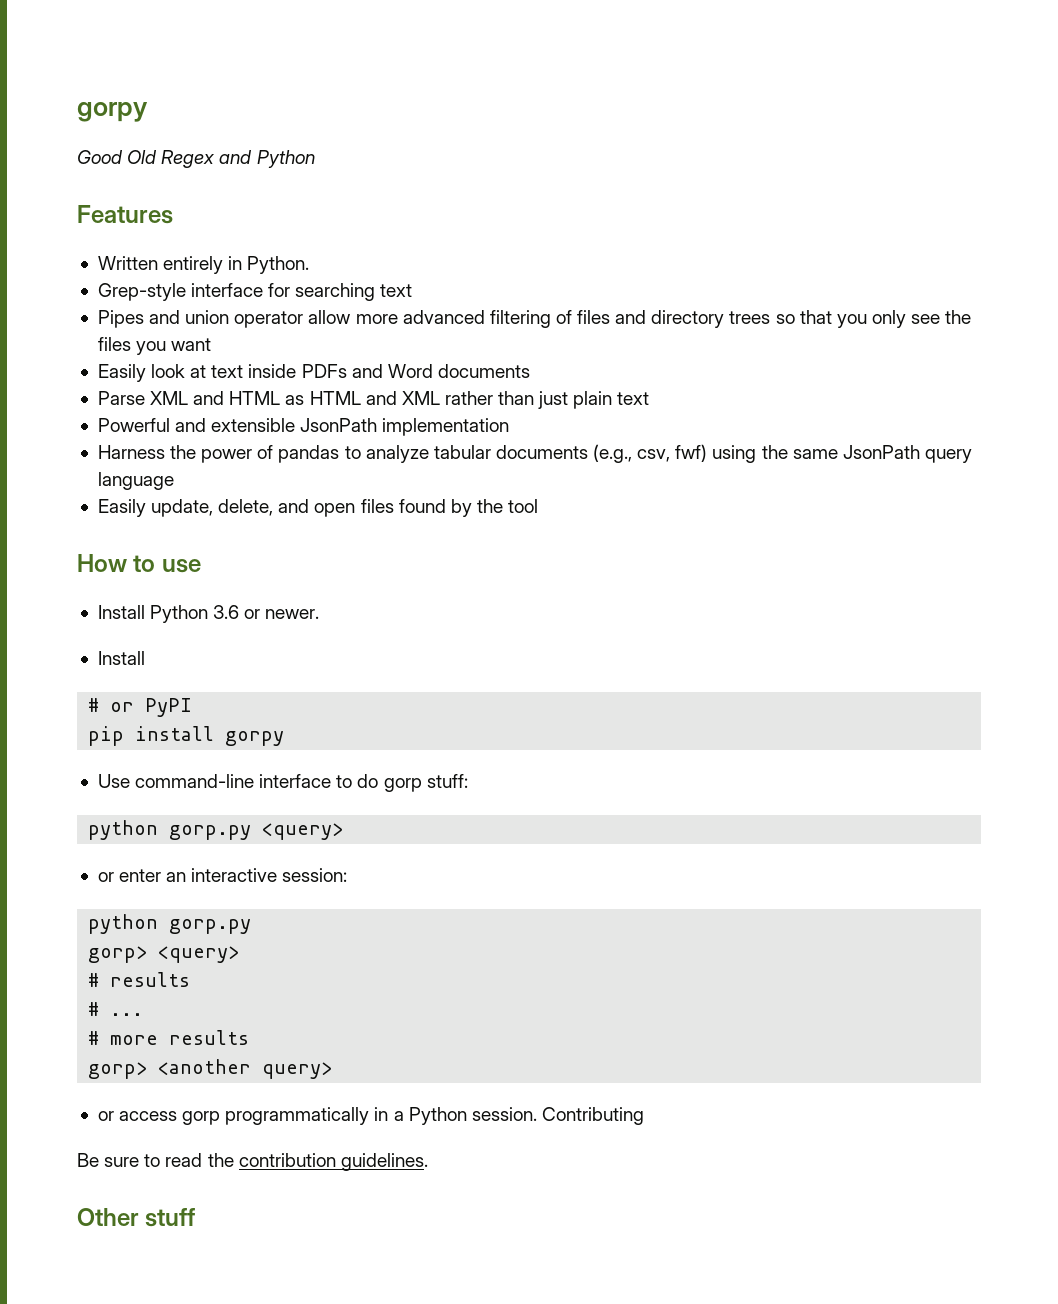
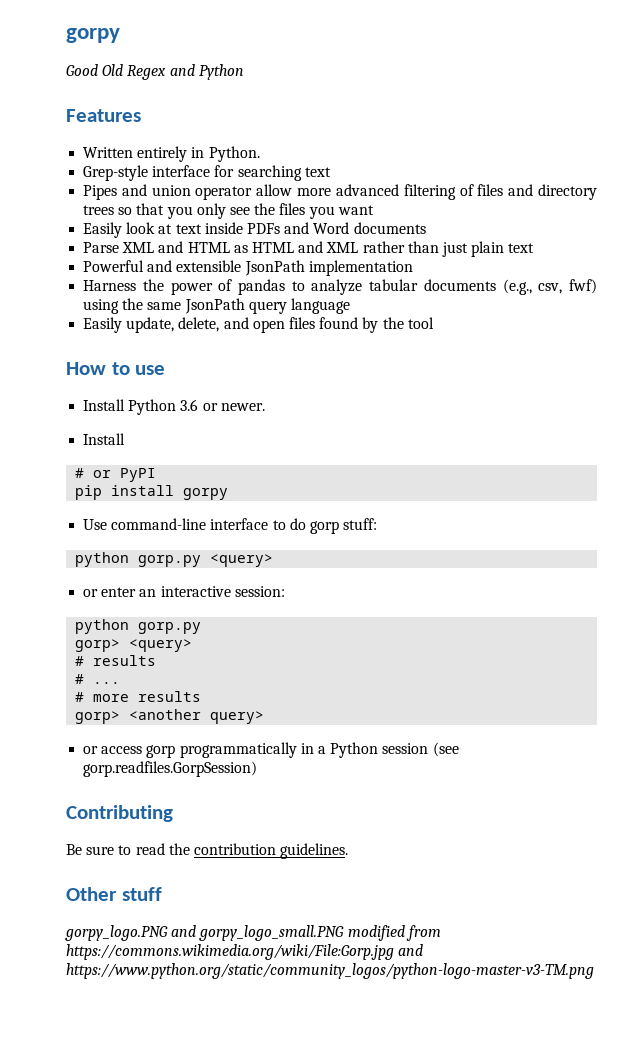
[471,1107,537,1121] session. -> [382,742,459,757] [83,761,258,777] session (see gorp.readfiles.GorpSession) //
(196, 1217) none -> [65,925,441,941] [66,944,424,960] [66,963,594,979] // gorpy_logo.PNG and gorpy_logo_small.PNG modified from https://commons.wikimedia.org/wiki/File:Gorp.jpg and https://www.python.org/static/community_logos/python-logo-master-v3-TM.png

